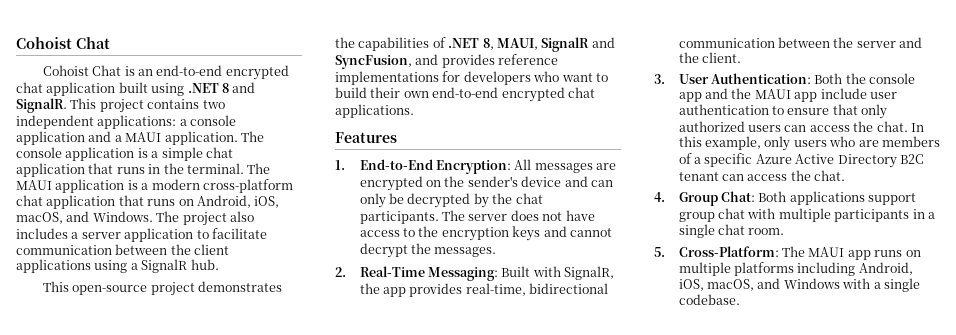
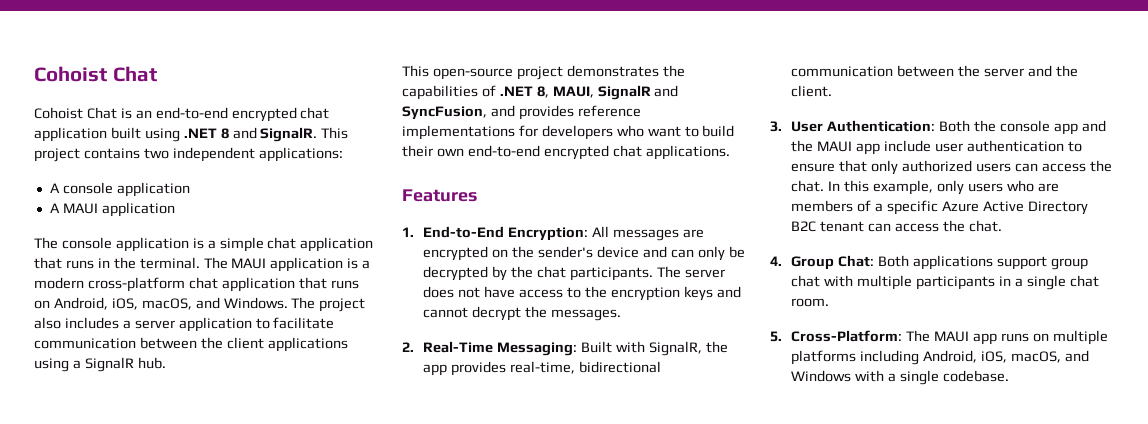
[179,115,237,126] [16,131,238,145] a console application and a MAUI application. -> [49,182,190,197] [49,202,175,217] // A console application // A MAUI application //

